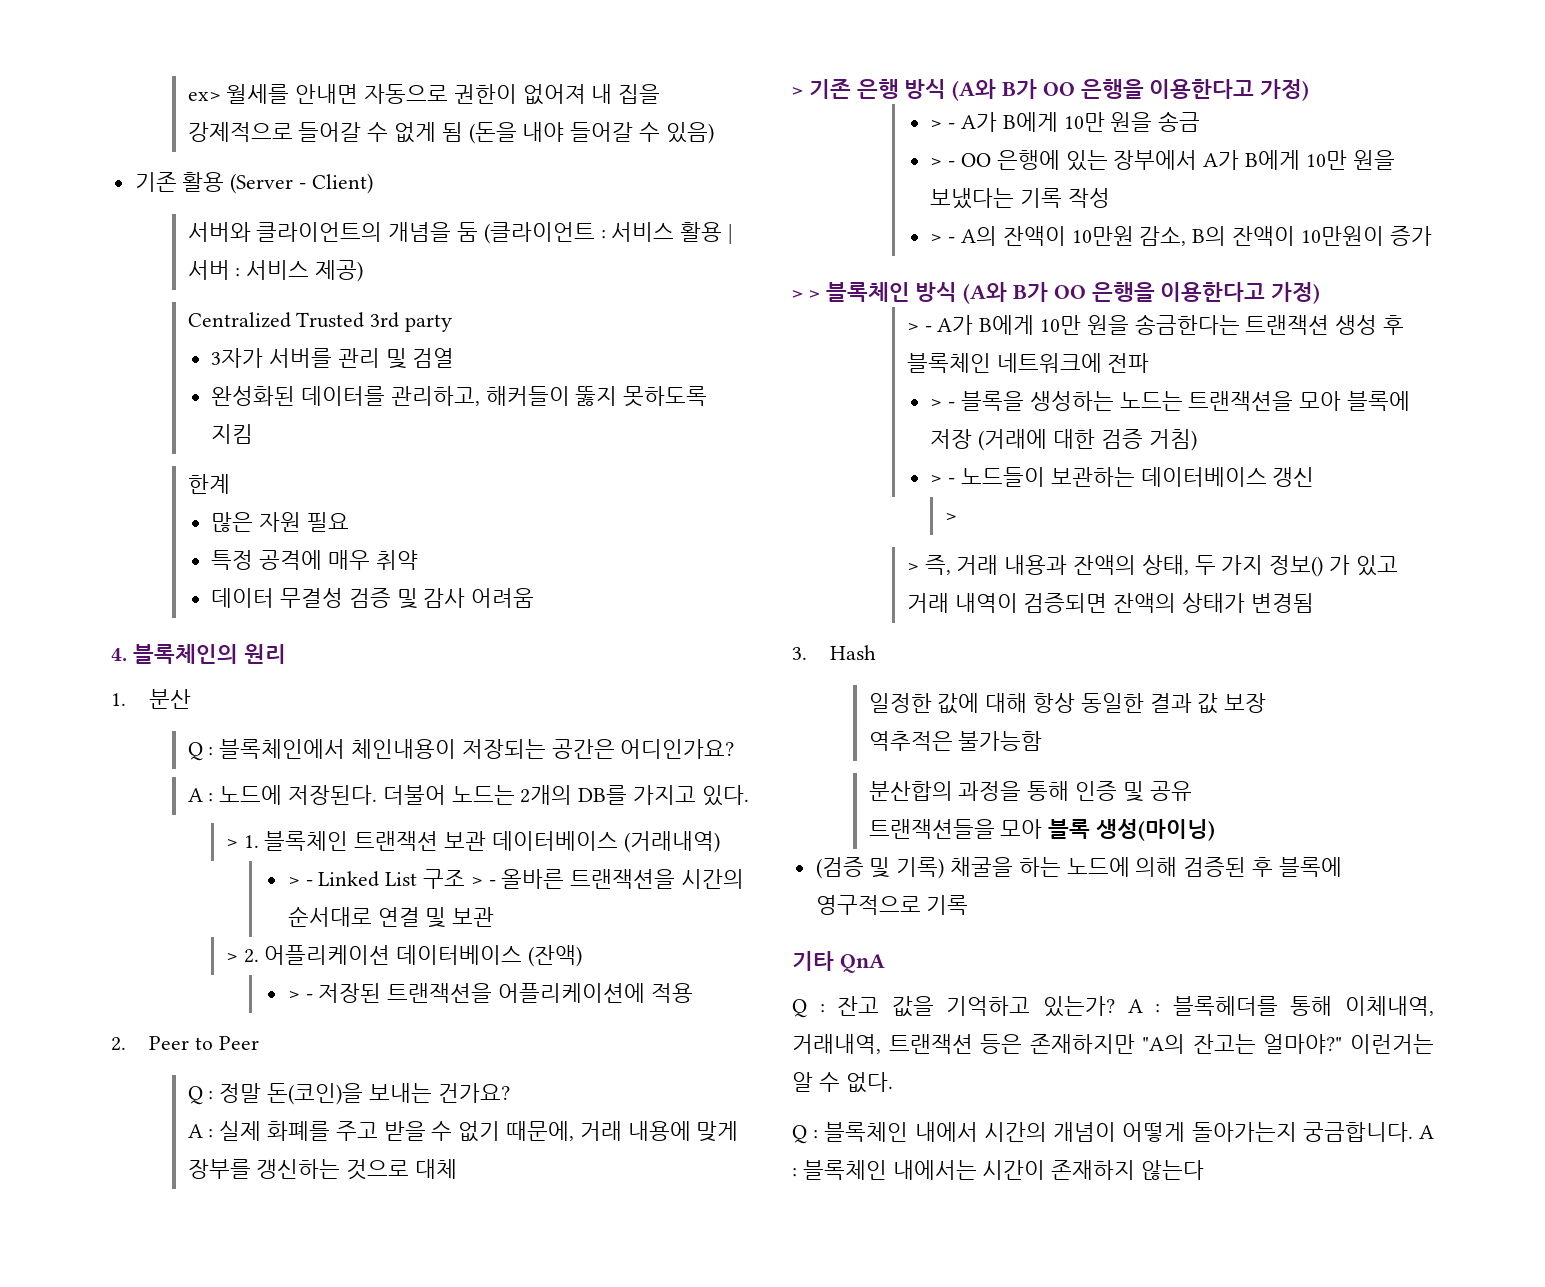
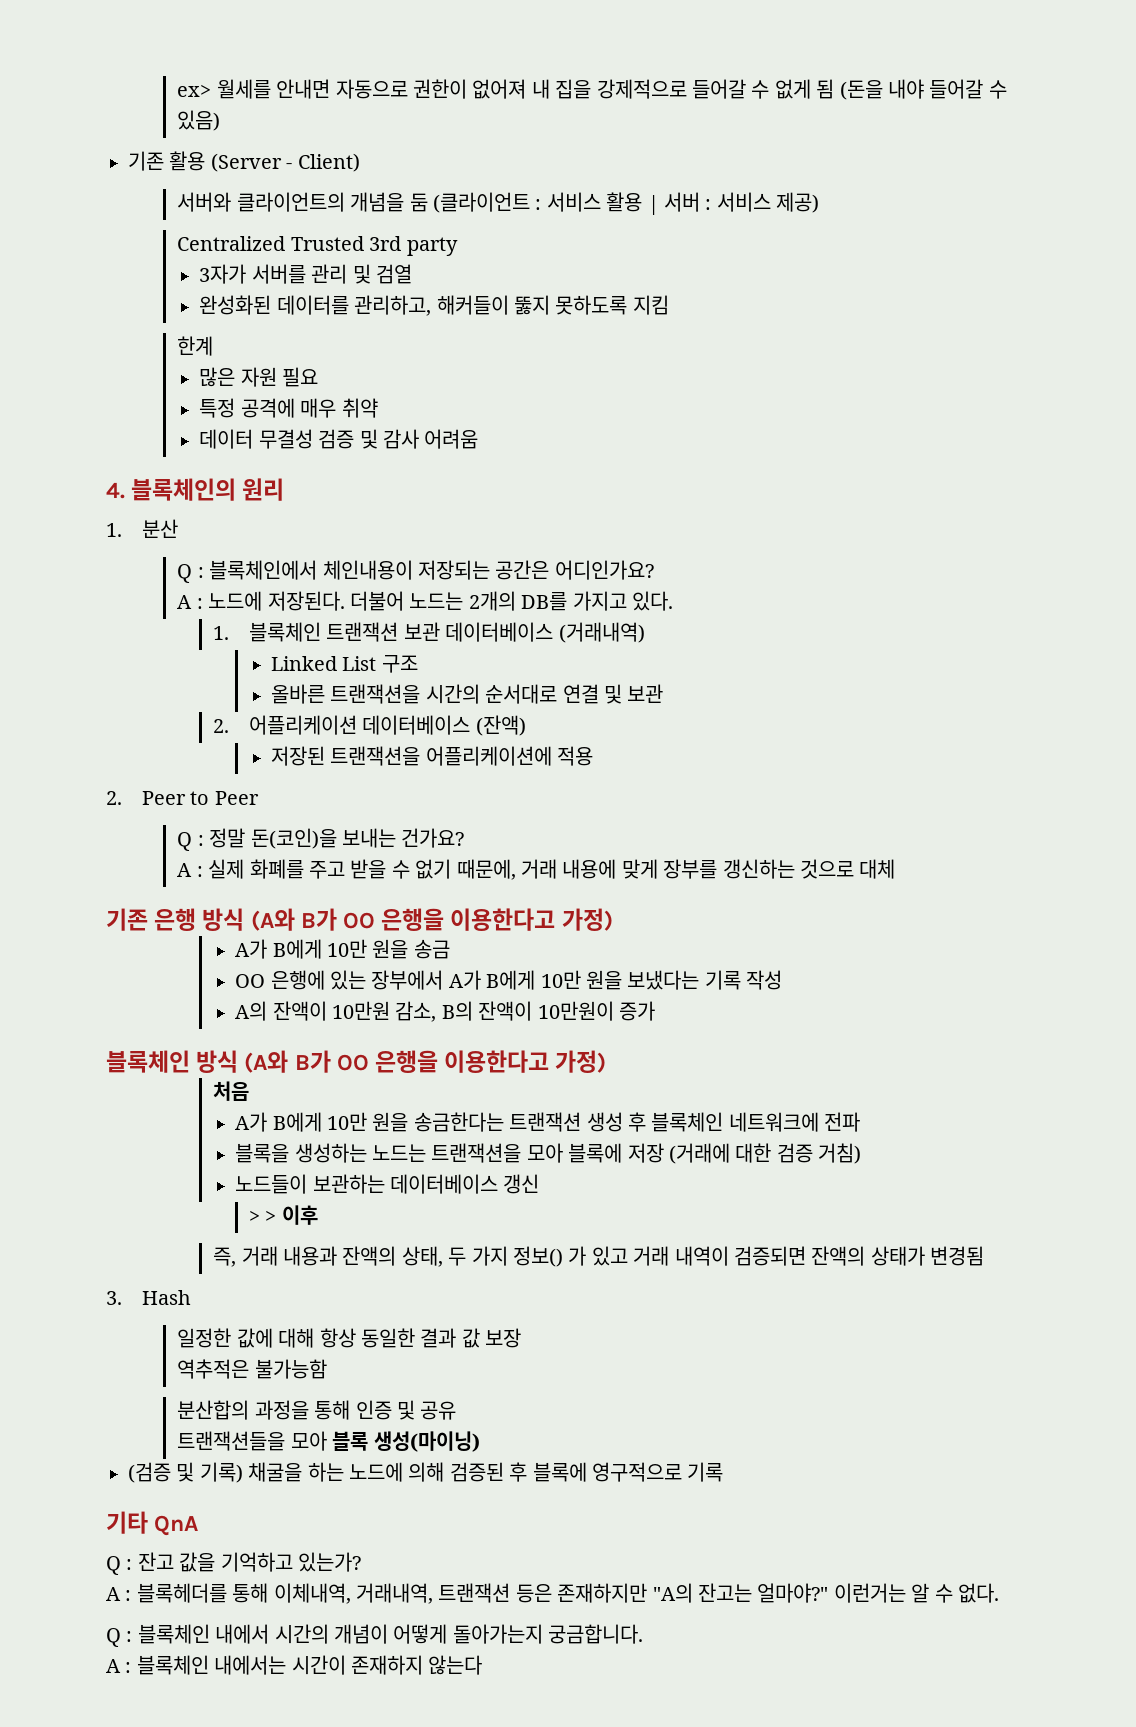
[225,839,238,848] > -> (674, 601) none
[287,877,313,886] > - -> (645, 632) none
[470,877,496,886] > - -> (418, 664) //
[225,953,238,962] > -> (664, 693) none
[287,991,313,1000] > - -> (526, 725) none
[792,87,803,96] > -> (896, 869) none
[930,120,956,129] > - -> (613, 919) none
[930,158,956,167] > - -> (450, 949) none
[930,234,956,243] > - -> (783, 980) none
[792,290,820,299] > > -> (655, 1011) none
[906,323,932,332] > - -> [213,1081,250,1101] 처음 //
[930,399,956,408] > - -> (861, 1122) none
[930,475,956,484] > - -> (862, 1153) none
[906,563,919,572] // > -> [265,1205,318,1225] > 이후 //
(1115, 1006) none -> (361, 1562) //
(1413, 1132) none -> (644, 1634) //

